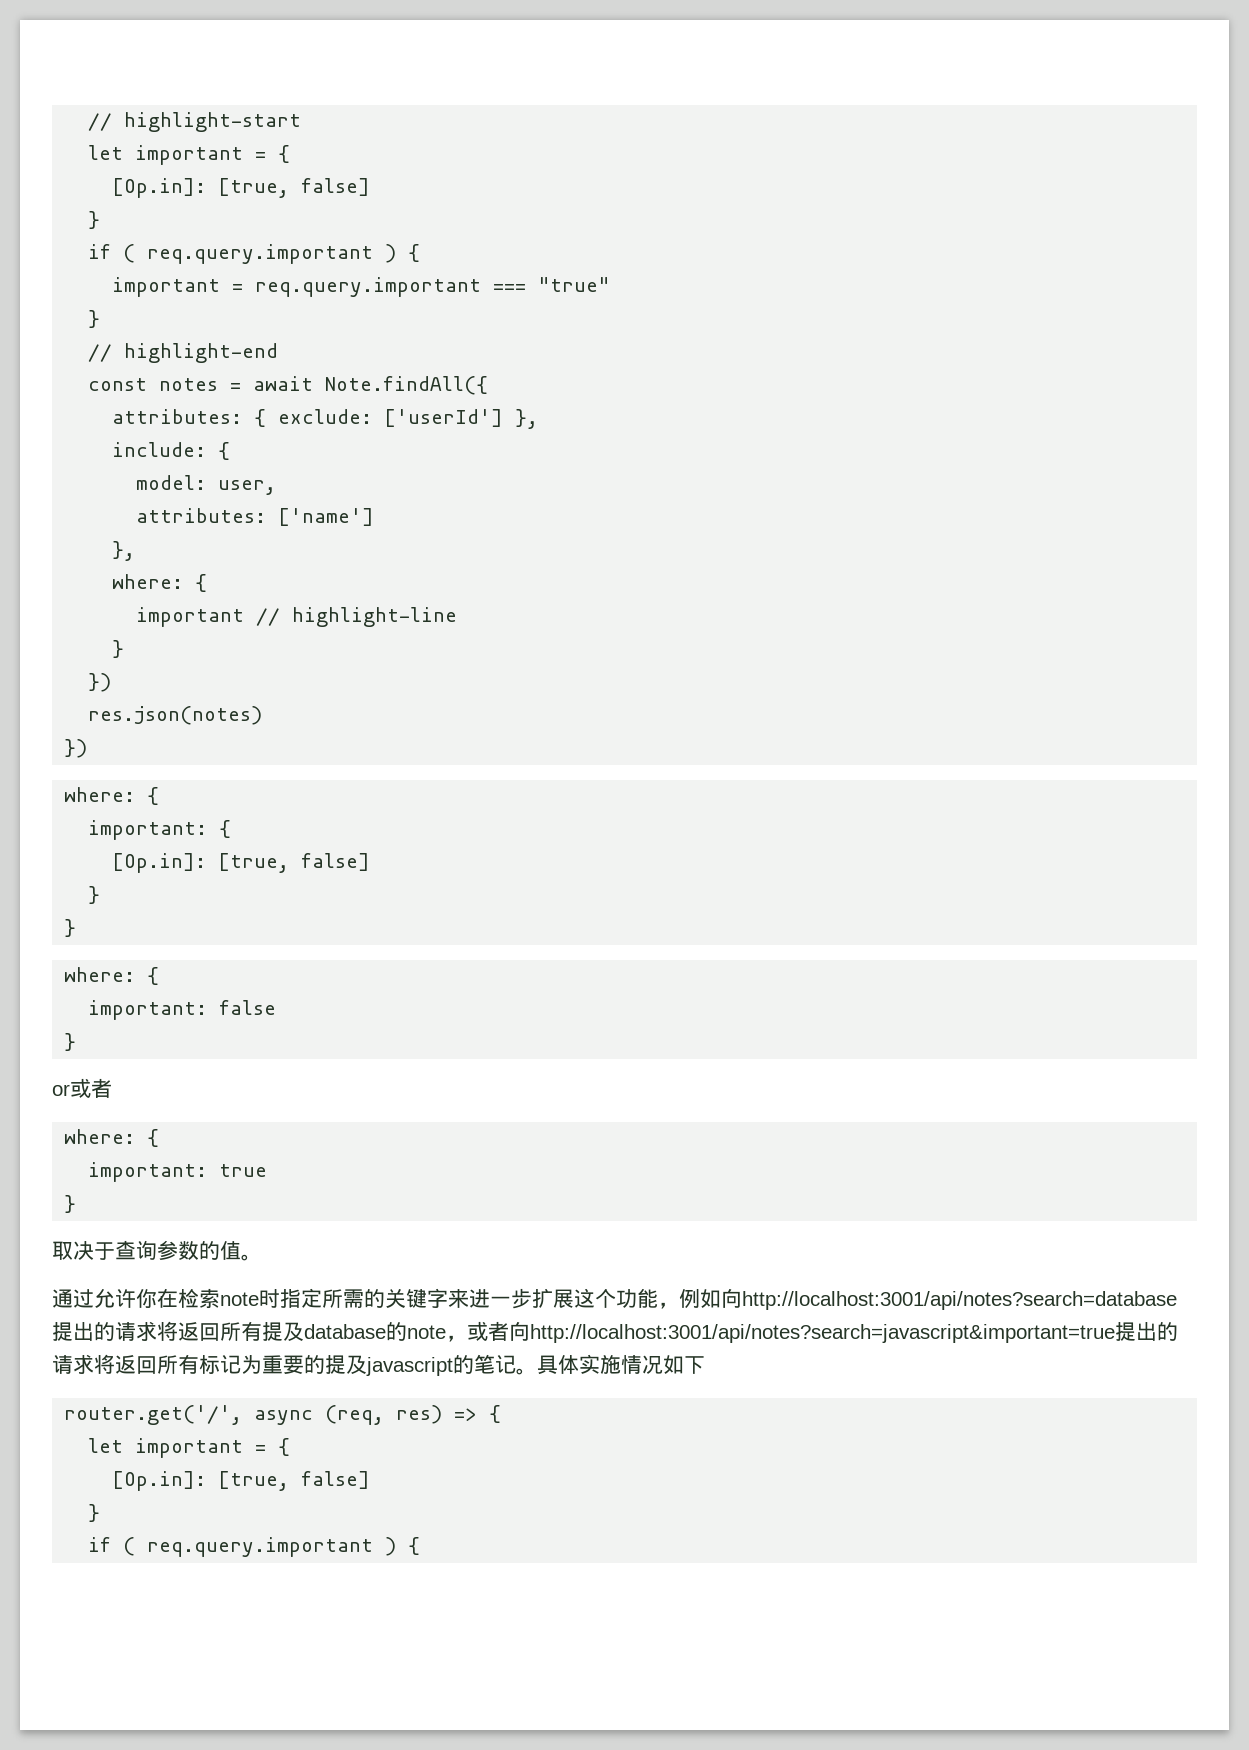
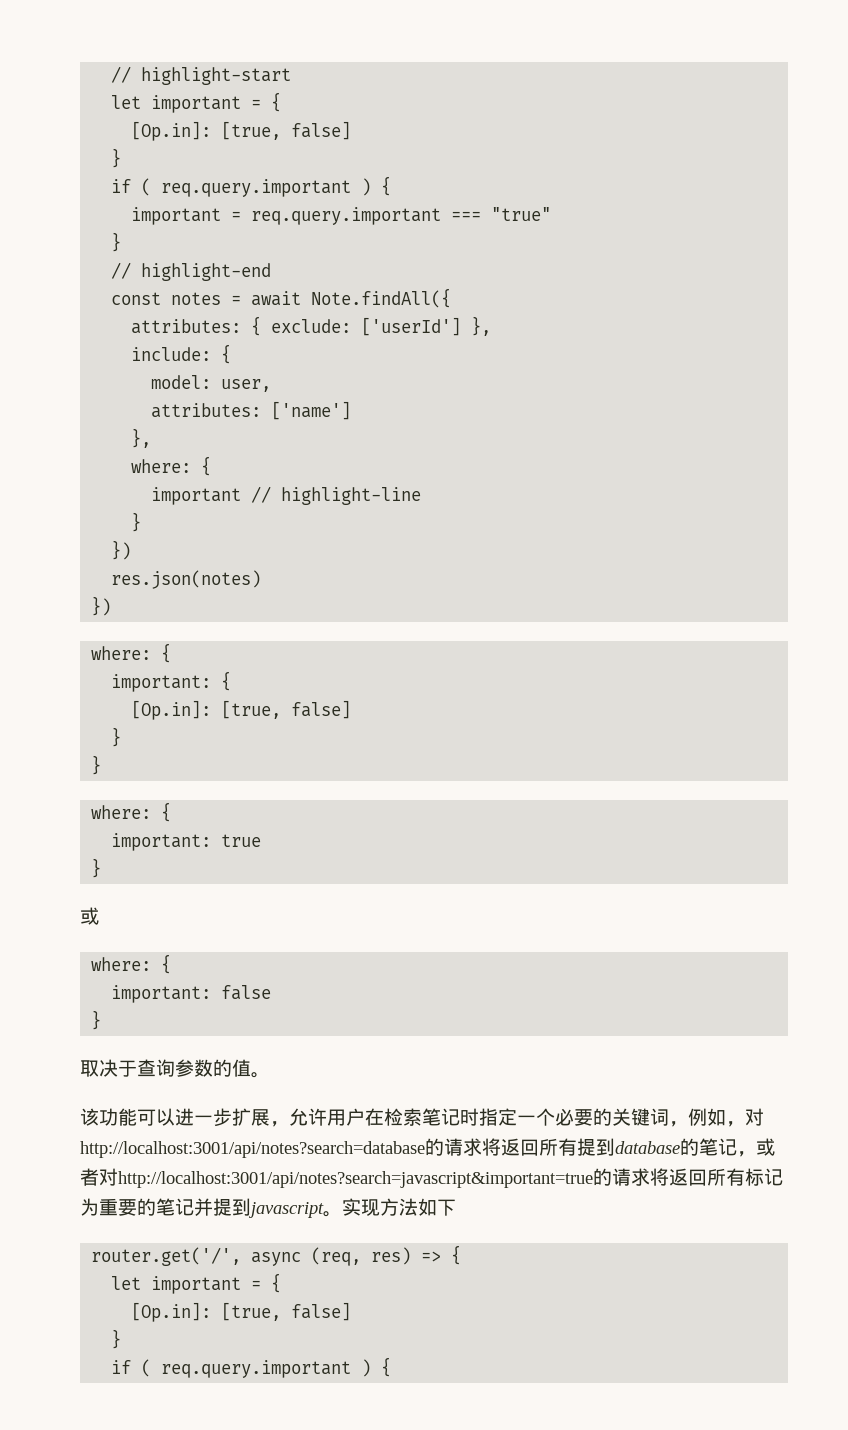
[219,1000,277,1015] [64,1033,77,1051] [52,1078,112,1098] [64,1129,160,1147] [88,1162,268,1182] false // } // or或者 // where: { // important: true -> [221,834,262,847] [91,858,102,878] [80,907,99,925] [91,954,172,974] [111,985,272,1003] true // } // 或 // where: { // important: false
[52,1288,1177,1310] [52,1322,94,1341] 通过允许你在检索note时指定所需的关键字来进一步扩展这个功能，例如向http://localhost:3001/api/notes?search=database提出 -> [80,1108,764,1127] [80,1141,425,1158] 该功能可以进一步扩展，允许用户在检索笔记时指定一个必要的关键词，例如，对http://localhost:3001/api/notes?search=database
[283,1321,1157,1343] 及database的note，或者向http://localhost:3001/api/notes?search=javascript&important=true提出 -> [596,1138,775,1157] [80,1168,593,1188] 到database的笔记，或者对http://localhost:3001/api/notes?search=javascript&important=true
[325,1354,663,1376] 提及javascript的笔记。具体实施情况 -> [156,1198,418,1218] 笔记并提到javascript。实现方法

